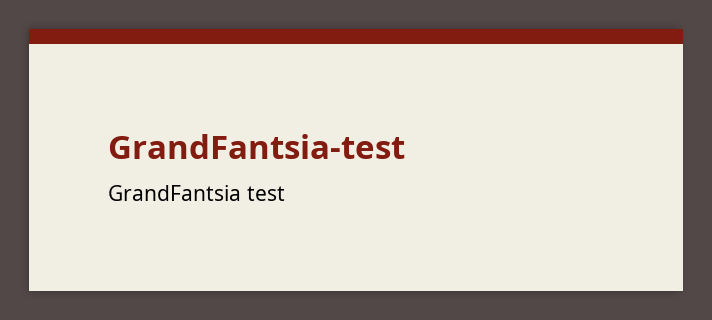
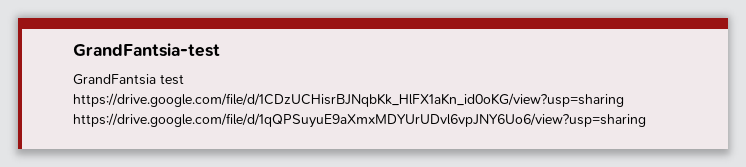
(285, 193) none -> [73,93,624,107] [73,113,646,128] https://drive.google.com/file/d/1CDzUCHisrBJNqbKk_HlFX1aKn_id0oKG/view?usp=sharing https://drive.google.com/file/d/1qQPSuyuE9aXmxMDYUrUDvl6vpJNY6Uo6/view?usp=sharing

